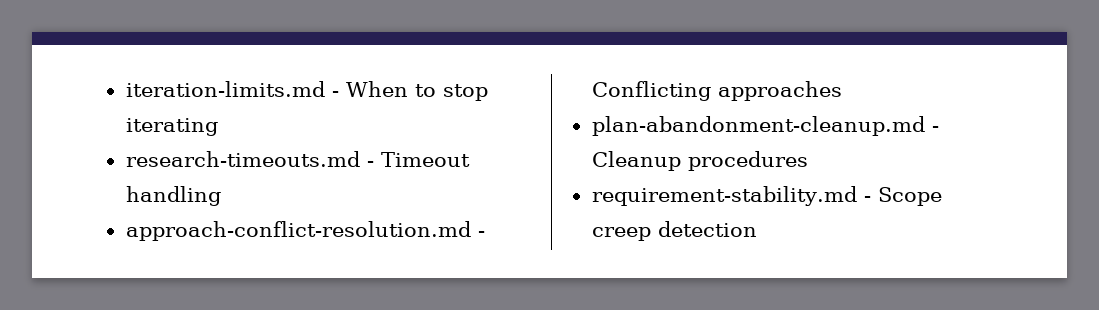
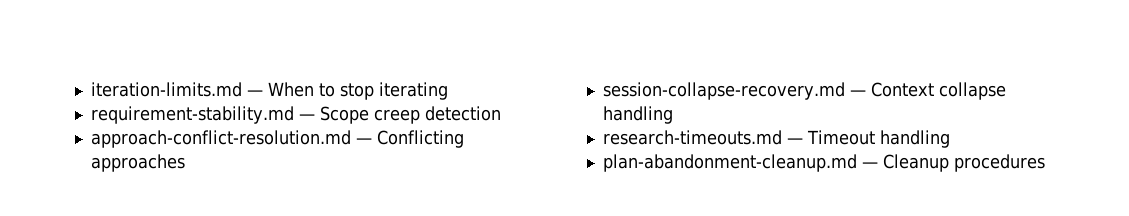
[331,91,339,97] - -> [246,90,263,96] —
(218, 127) none -> [90,106,501,124] [90,130,464,148] [90,154,185,172] [602,82,1006,100] [602,106,673,124] // requirement-stability.md — Scope creep detection // approach-conflict-resolution.md — Conflicting approaches // session-collapse-recovery.md — Context collapse handling
[366,161,374,167] - -> [786,138,803,144] —
[125,221,485,241] [591,81,842,101] // approach-conflict-resolution.md - Conflicting approaches -> (950, 139) none
[931,126,939,132] - -> [861,162,878,168] —
[591,186,942,206] [591,221,757,241] // requirement-stability.md - Scope creep detection -> (1045, 163) none

